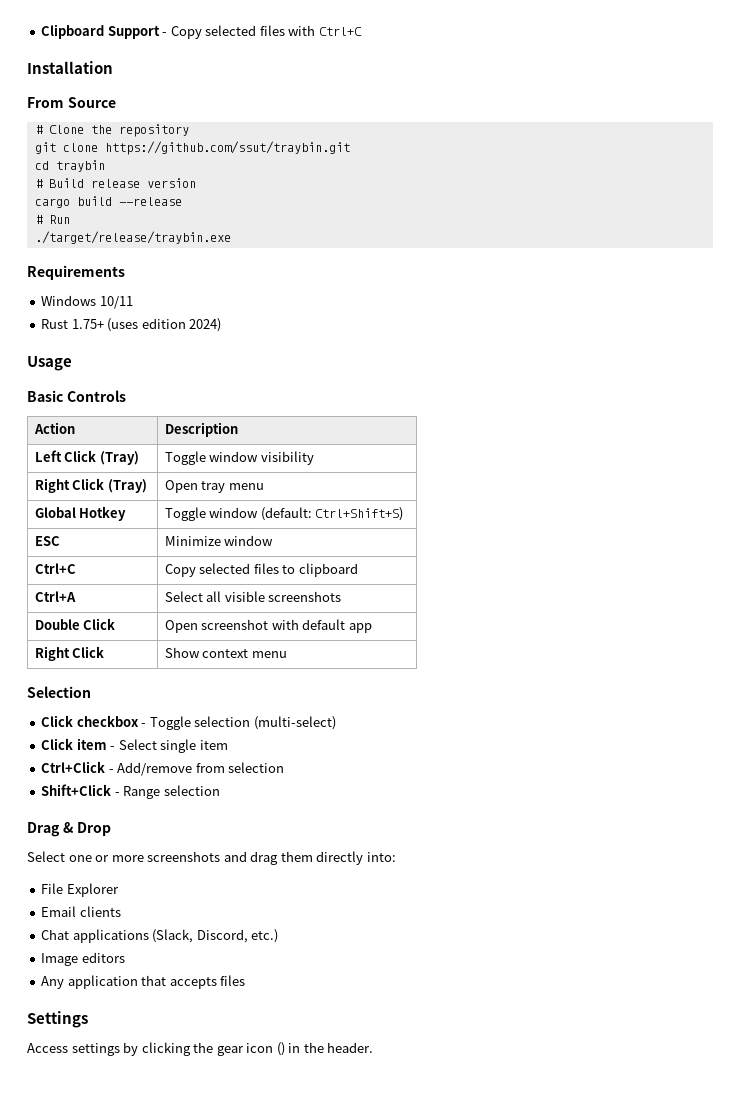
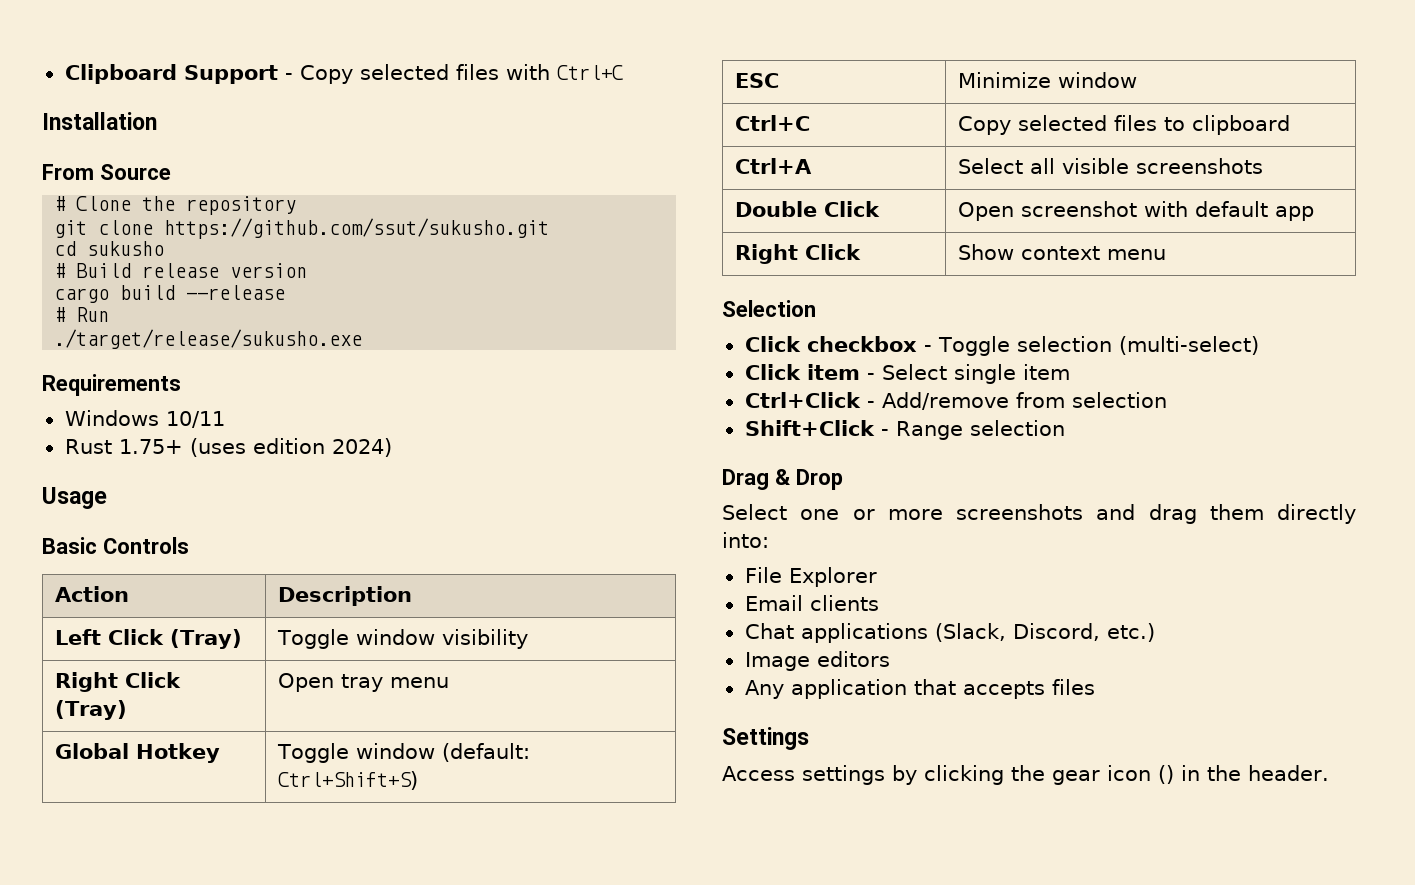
[104,141,350,155] https://github.com/ssut/traybin.git -> [164,218,550,239] https://github.com/ssut/sukusho.git
[55,160,105,172] traybin -> [87,241,165,256] sukusho
[34,231,231,244] ./target/release/traybin.exe -> [54,329,363,349] ./target/release/sukusho.exe

